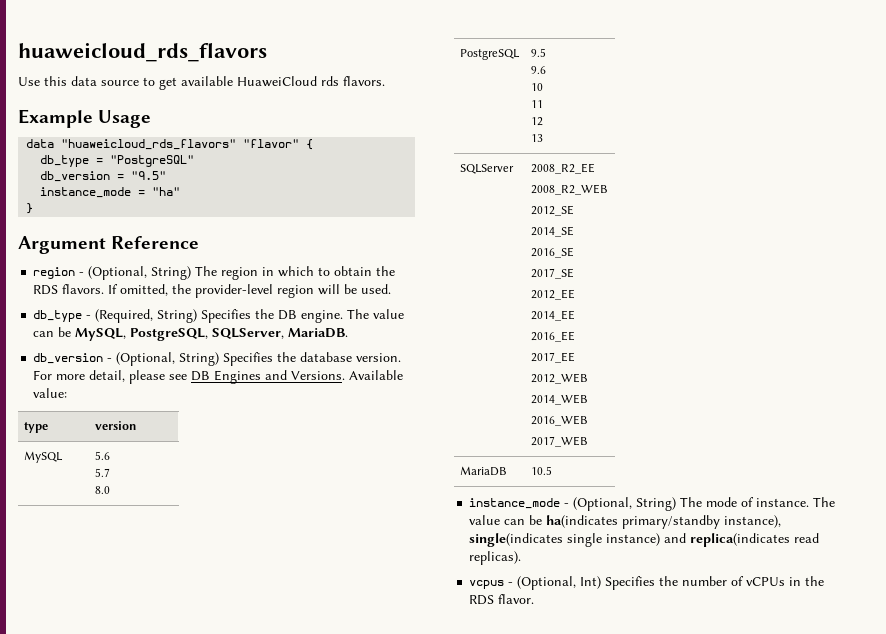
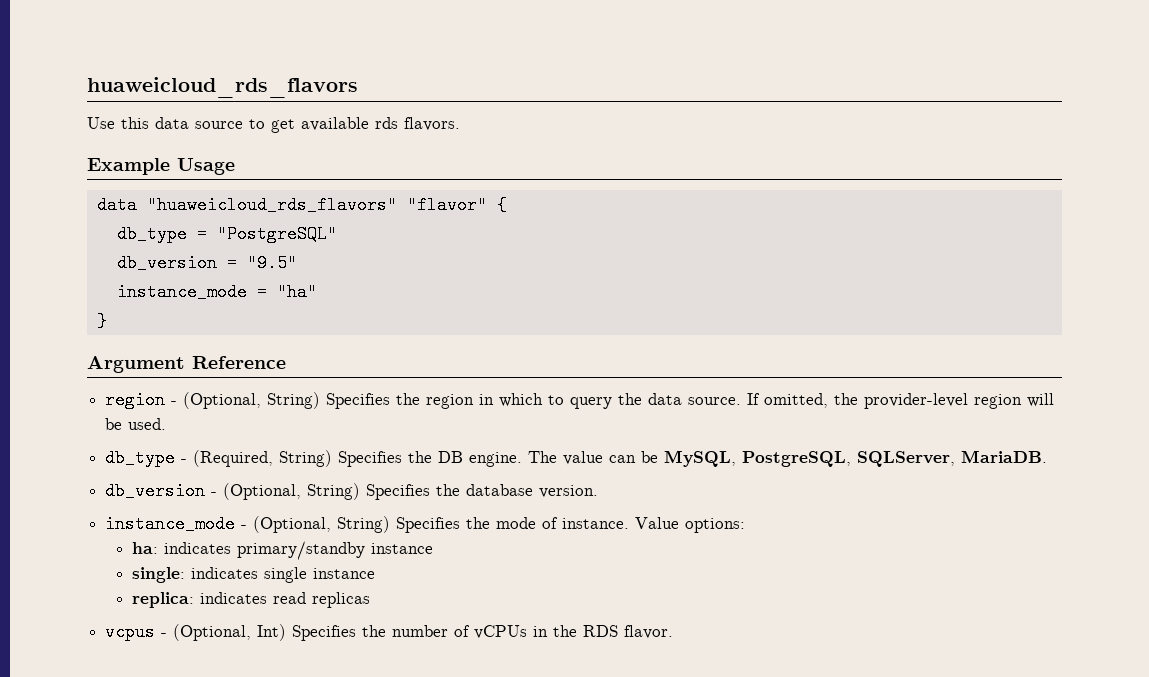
[237,76,317,87] HuaweiCloud -> (369, 124) none
[195,266,218,276] The -> [326,393,421,409] Specifies the
[334,266,396,276] [33,284,105,295] obtain the RDS flavors. -> [570,393,742,409] query the data source.
[33,370,404,384] [33,388,68,398] [23,422,48,433] [94,421,137,430] [23,451,63,463] [94,451,110,460] [94,468,110,477] [94,486,110,494] [459,49,520,60] [530,48,546,57] [530,66,546,74] [530,83,543,91] [530,100,543,108] [530,117,543,126] [530,134,543,142] [459,164,514,174] [530,163,595,174] [530,184,608,195] [530,205,574,216] [530,226,574,237] [530,247,574,258] [530,268,574,279] [530,289,575,300] [530,310,575,321] [530,331,575,342] [530,352,575,363] [530,373,588,384] [530,394,588,405] [530,415,588,426] [530,436,588,447] [459,466,507,476] [530,466,552,475] For more detail, please see DB Engines and Versions. Available value: // type | version // MySQL | 5.6 // 5.7 // 8.0 // PostgreSQL | 9.5 // 9.6 // 10 // 11 // 12 // 13 // SQLServer | 2008_R2_EE // 2008_R2_WEB // 2012_SE // 2014_SE // 2016_SE // 2017_SE // 2012_EE // 2014_EE // 2016_EE // 2017_EE // 2012_WEB // 2014_WEB // 2016_WEB // 2017_WEB // MariaDB | 10.5 -> (599, 491) none
[680,497,703,507] The -> [396,517,491,533] Specifies the
[813,497,836,507] [469,515,782,529] [469,533,820,547] [469,551,522,565] The value can be ha(indicates primary/standby instance), single(indicates single instance) and replica(indicates read replicas). -> [635,517,746,533] [131,541,433,560] [131,567,375,583] [131,592,370,608] Value options: // ha: indicates primary/standby instance // single: indicates single instance // replica: indicates read replicas

